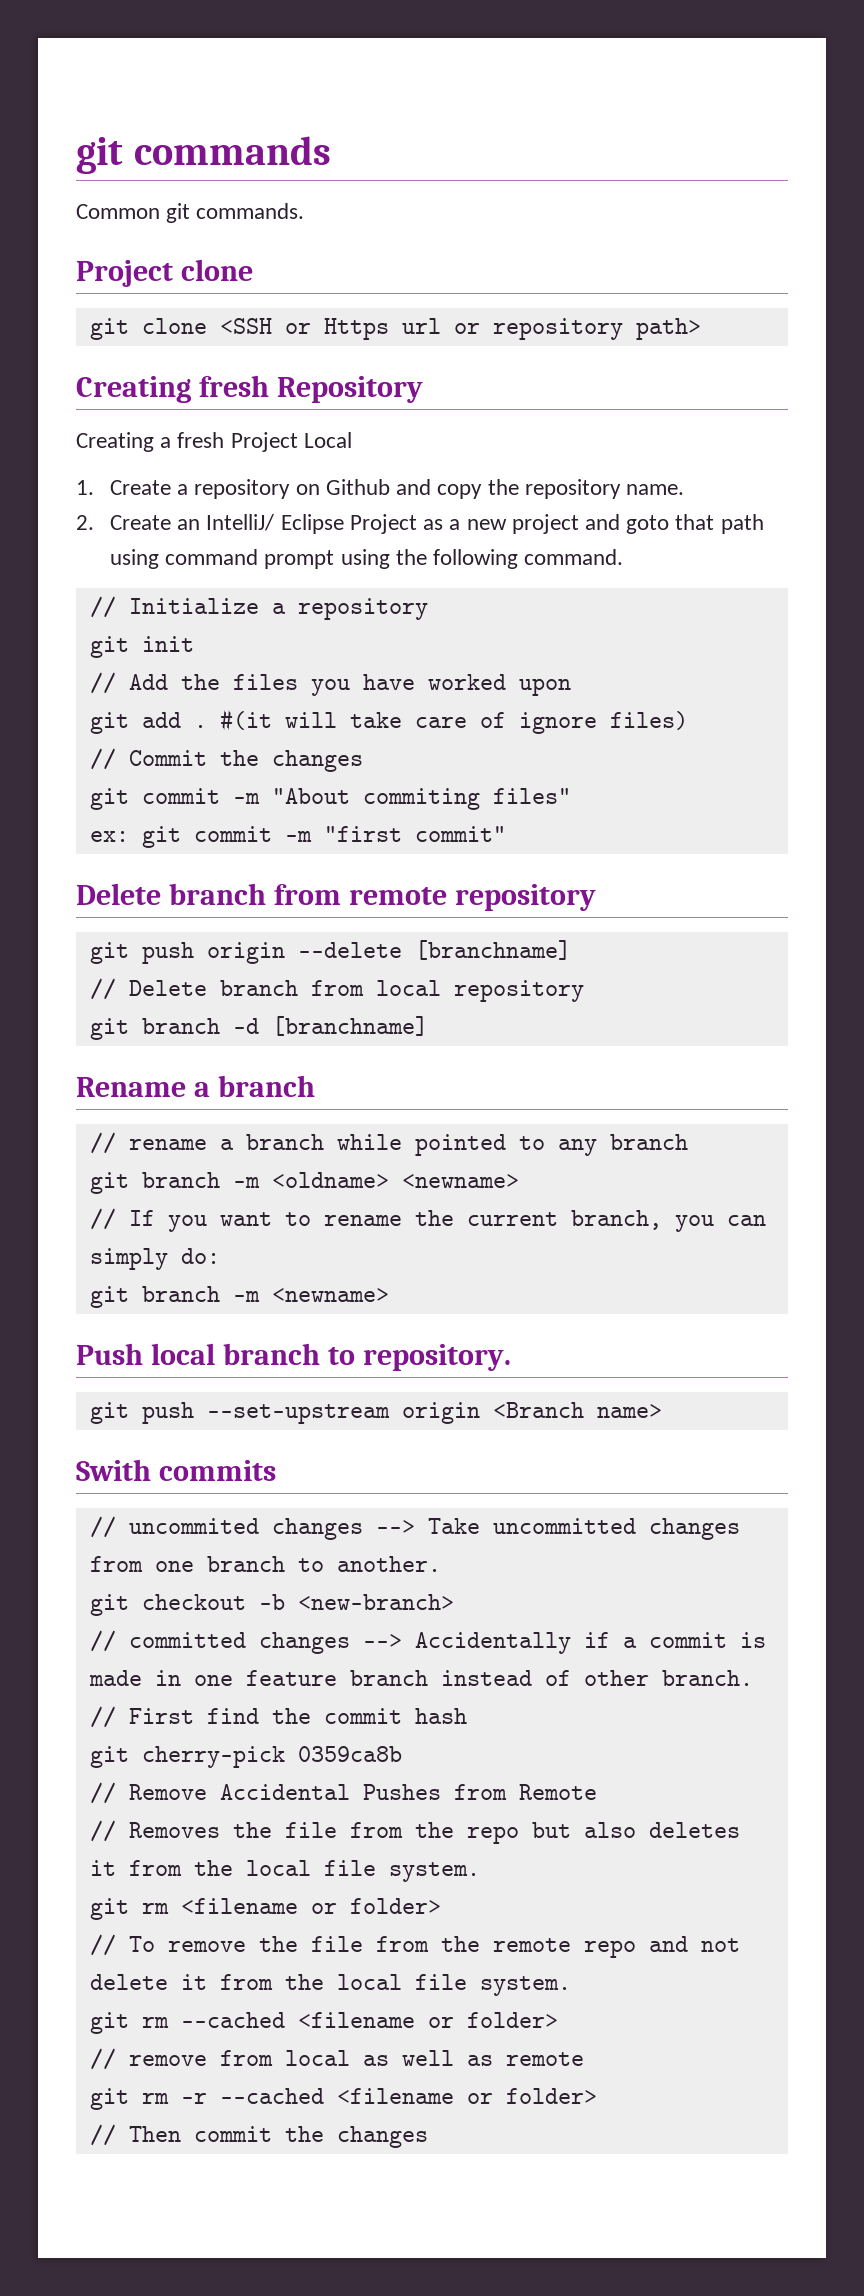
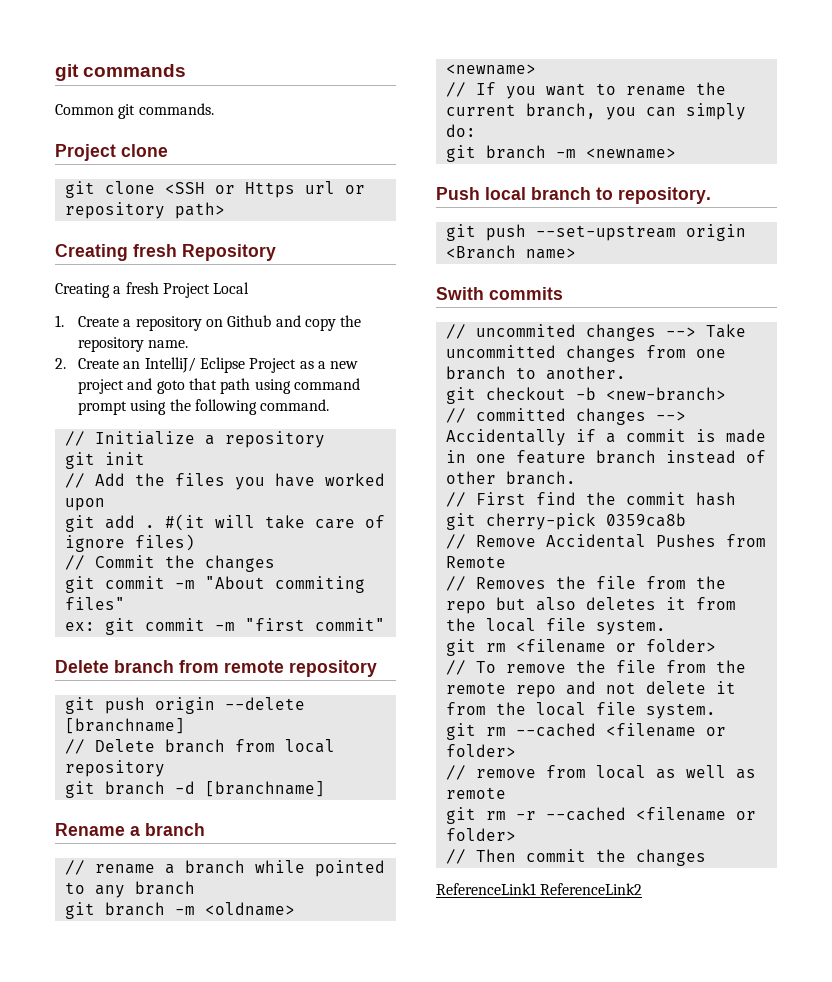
(428, 2137) none -> [436,883,643,895] // ReferenceLink1 ReferenceLink2

